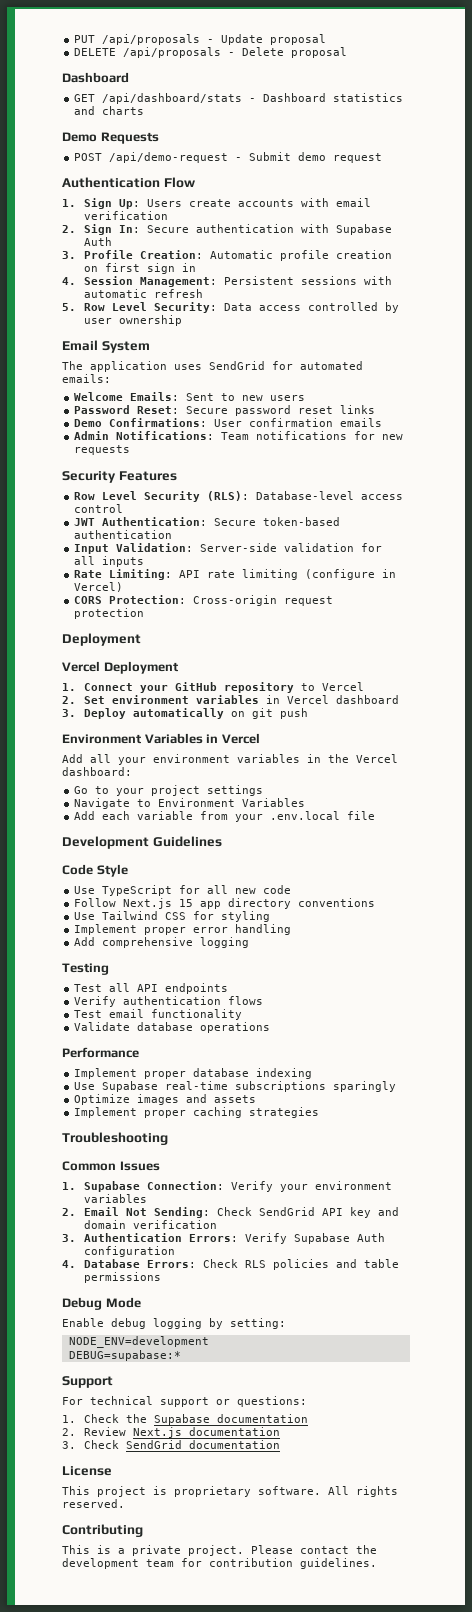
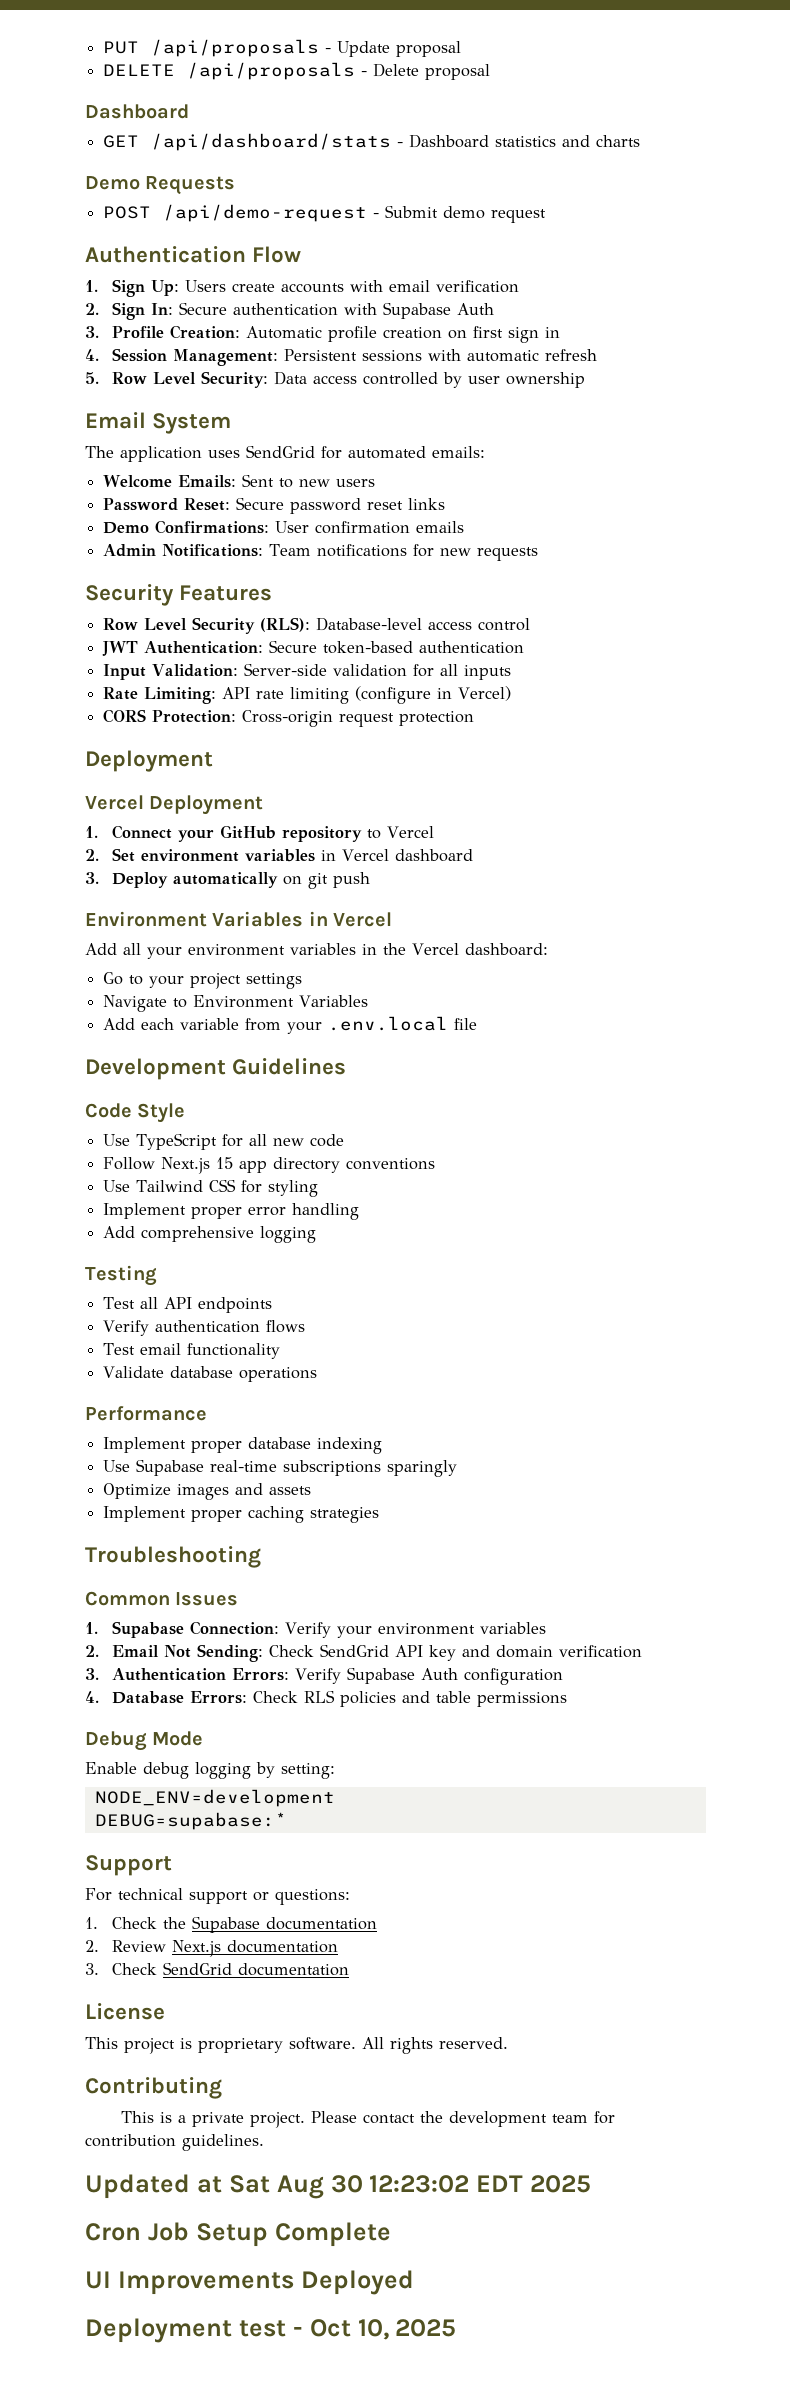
(377, 1563) none -> [85,2174,592,2199] [85,2222,391,2247] [85,2270,414,2295] [85,2318,457,2343] // Updated at Sat Aug 30 12:23:02 EDT 2025 // Cron Job Setup Complete // UI Improvements Deployed // Deployment test - Oct 10, 2025

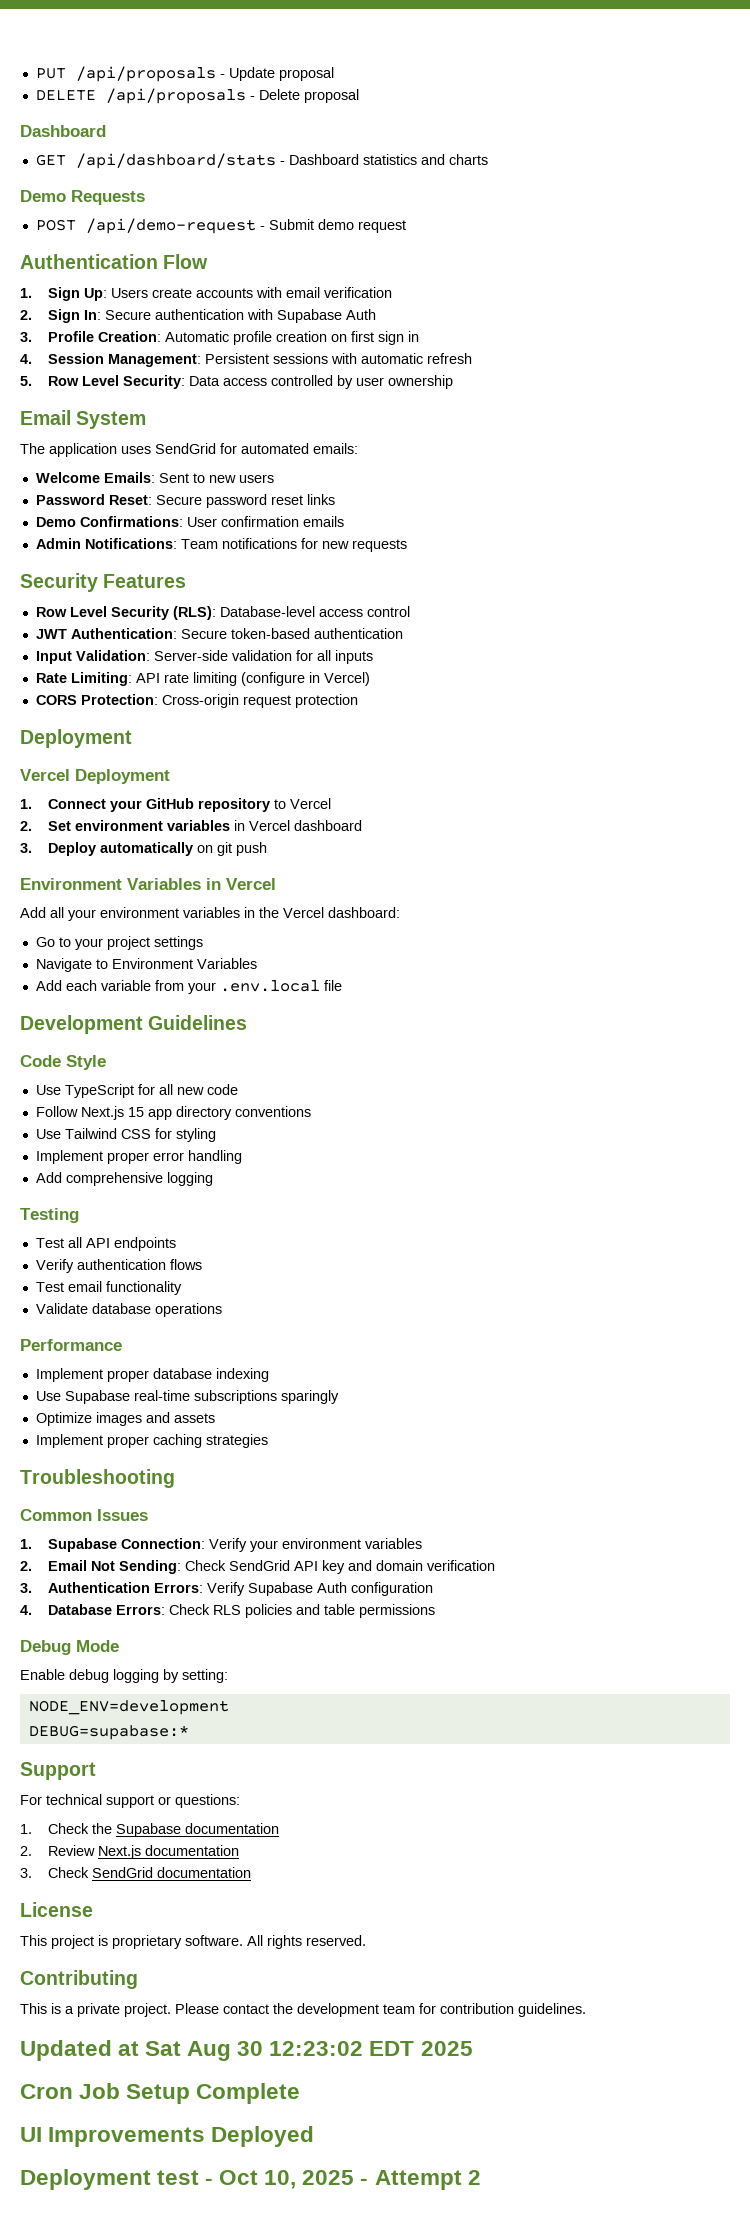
(457, 2328) none -> [360,2170,481,2190] - Attempt 2

